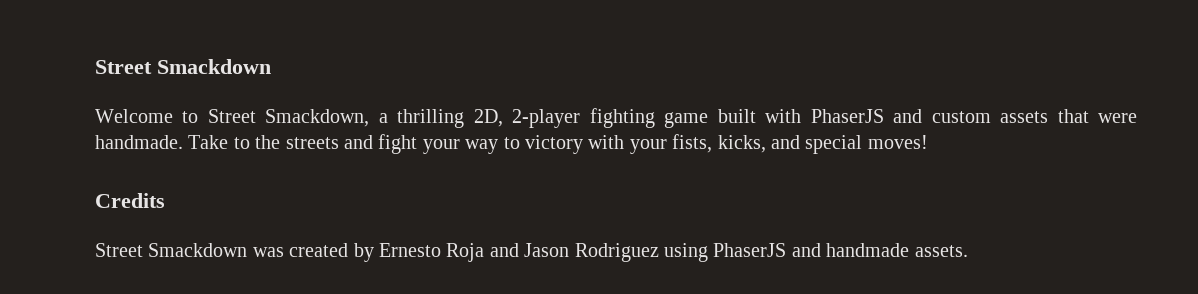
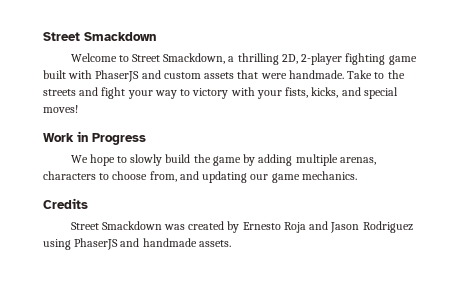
(928, 142) none -> [43,131,146,145] [70,154,376,166] [43,171,357,183] // Work in Progress // We hope to slowly build the game by adding multiple arenas, characters to choose from, and updating our game mechanics.

